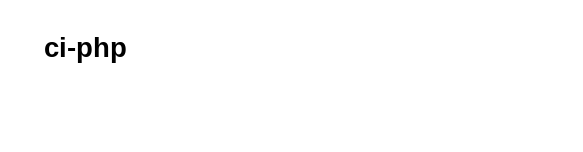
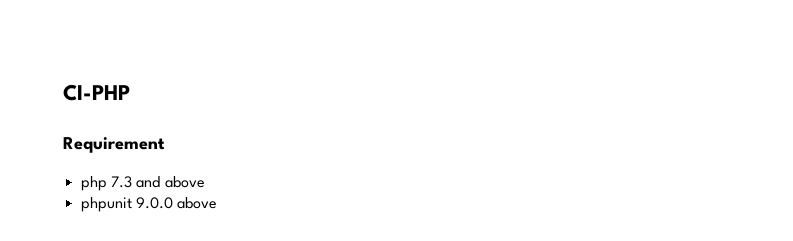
[44,37,127,63] ci-php -> [63,84,130,101] [63,137,165,153] [80,176,205,191] [80,197,218,212] CI-PHP // Requirement // php 7.3 and above // phpunit 9.0.0 above

